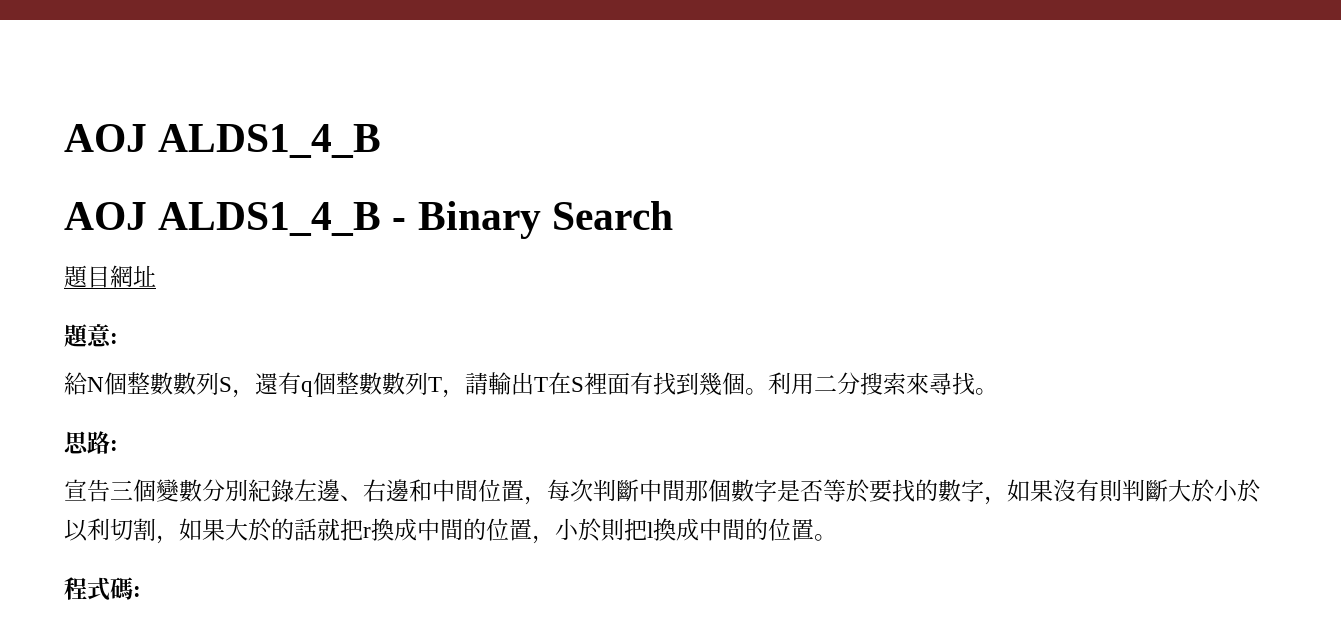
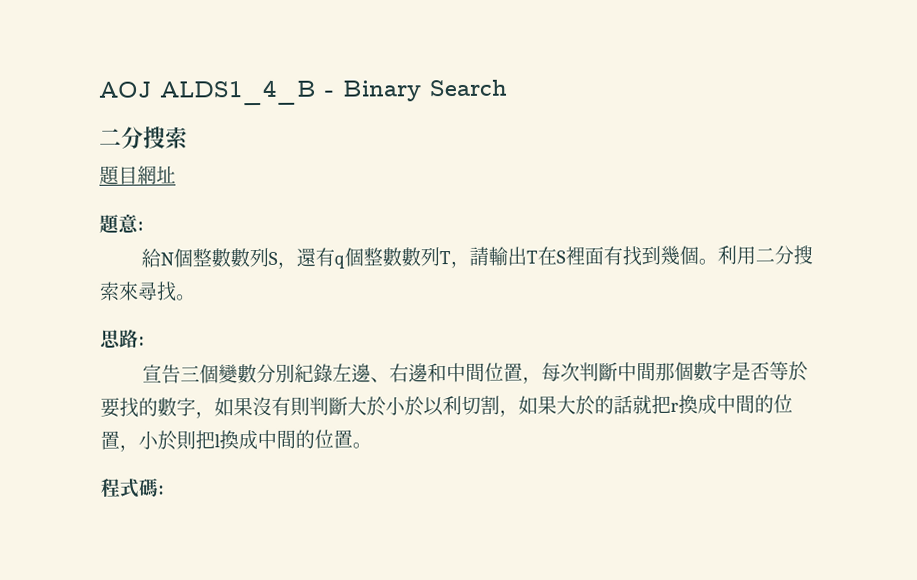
[64,124,382,158] [64,202,382,236] AOJ ALDS1_4_B // AOJ ALDS1_4_B -> [98,79,317,106] AOJ ALDS1_4_B
(673, 215) none -> [99,126,188,150] // 二分搜索

